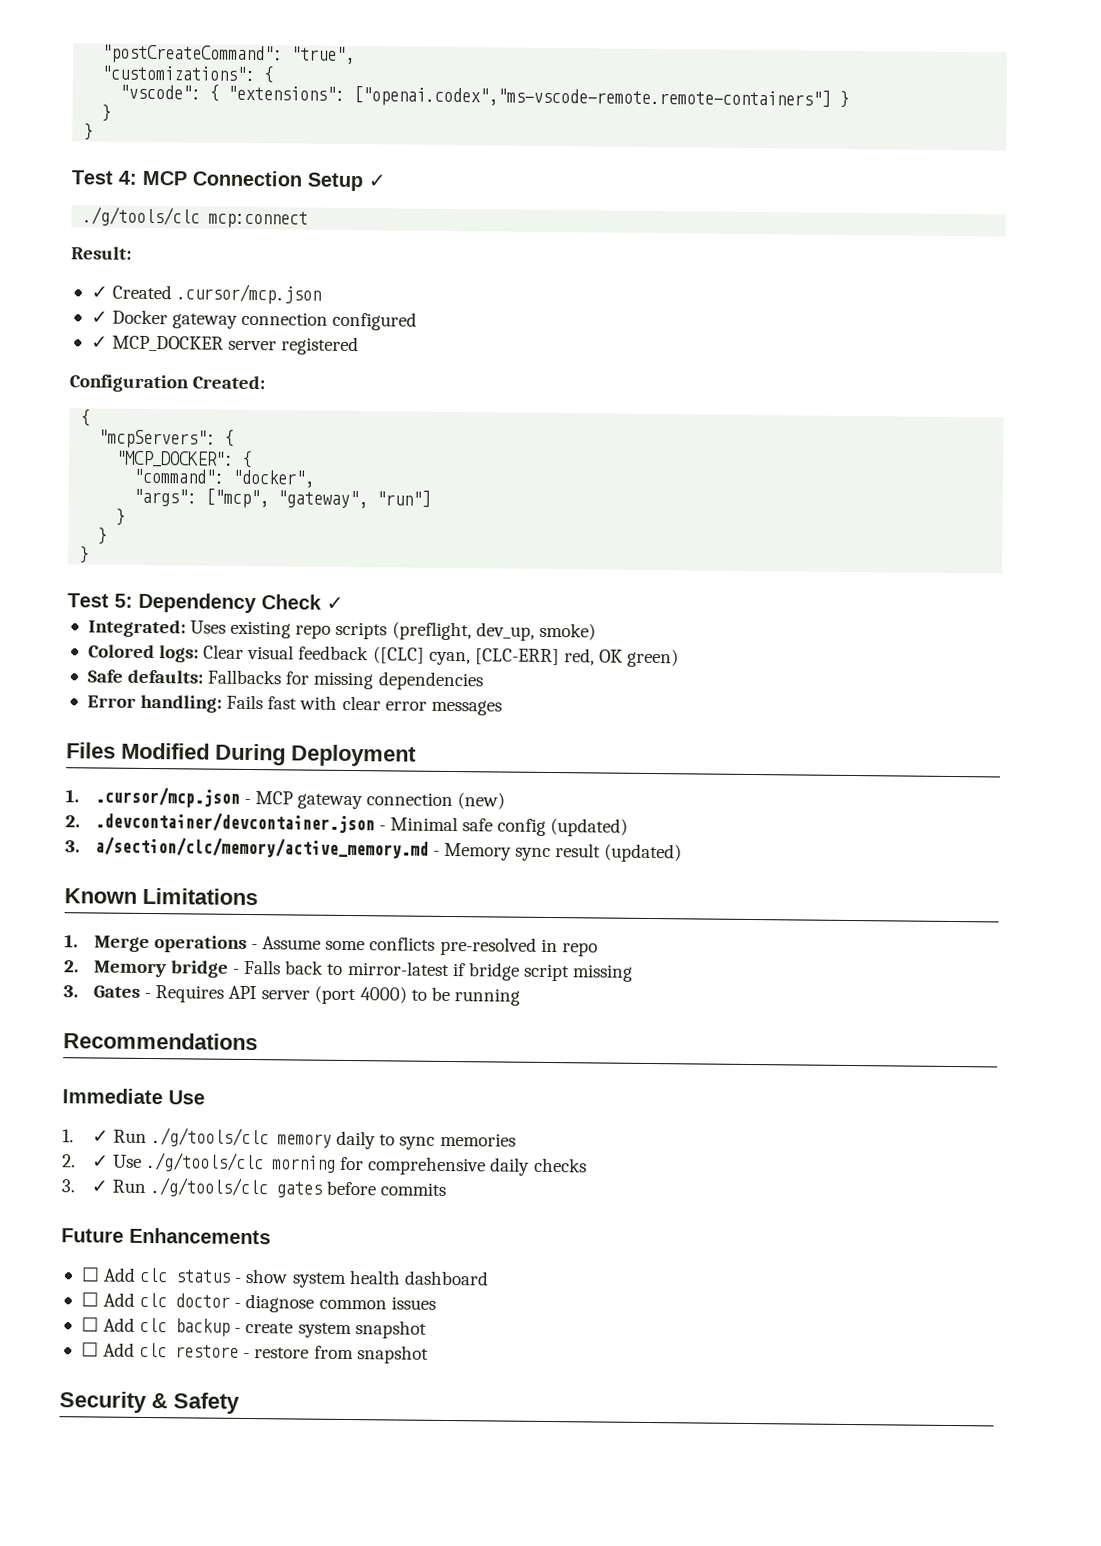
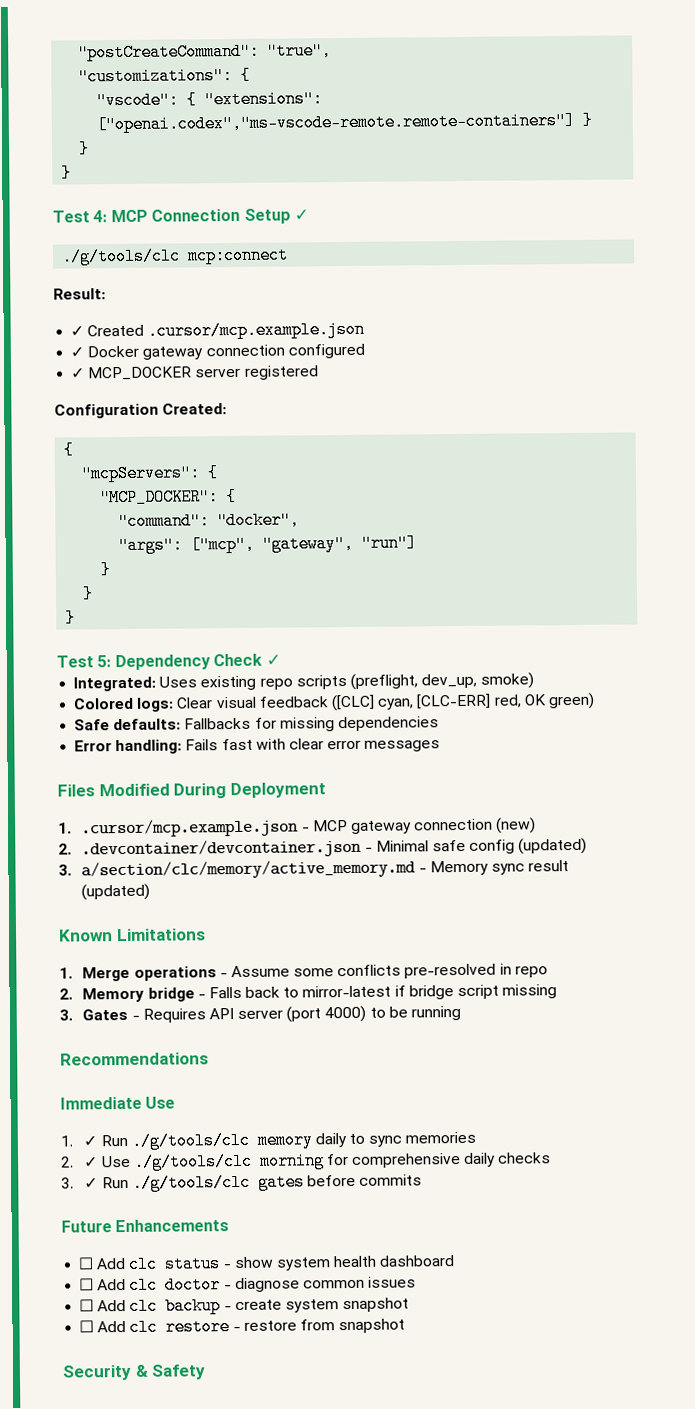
[176,283,322,305] .cursor/mcp.json -> [147,320,366,340] .cursor/mcp.example.json
[94,786,240,808] .cursor/mcp.json -> [81,818,300,838] .cursor/mcp.example.json

